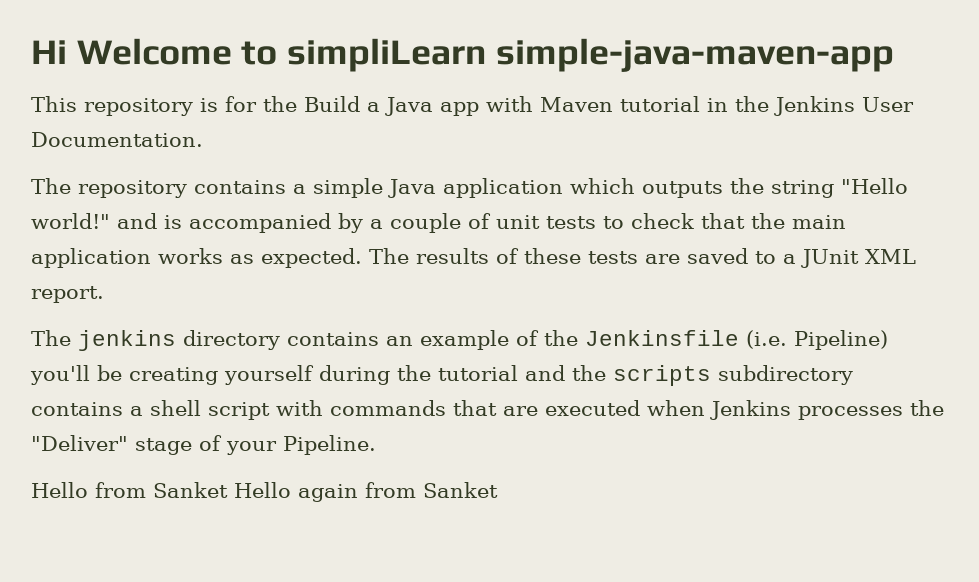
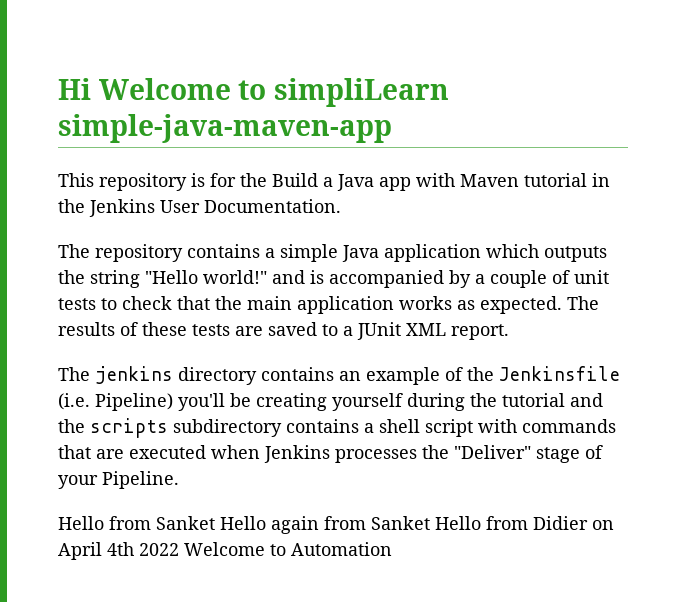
(498, 490) none -> [435,516,614,530] [58,542,392,560] Hello from Didier on April 4th 2022 Welcome to Automation

